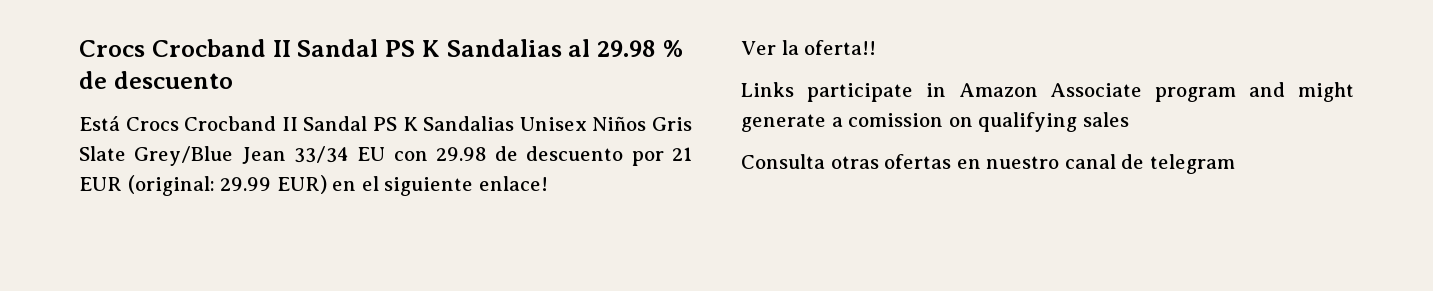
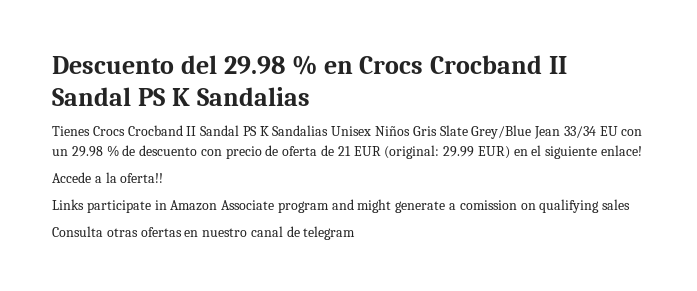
[79,39,683,57] [79,71,233,89] [79,116,120,131] Crocs Crocband II Sandal PS K Sandalias al 29.98 % de descuento // Está -> [52,55,568,75] [52,87,310,106] [52,126,90,136] Descuento del 29.98 % en Crocs Crocband II Sandal PS K Sandalias // Tienes
[435,146,664,166] 29.98 de descuento por -> [52,145,335,159] un 29.98 % de descuento con precio de oferta de
[741,41,776,55] Ver -> [52,172,102,183] Accede a

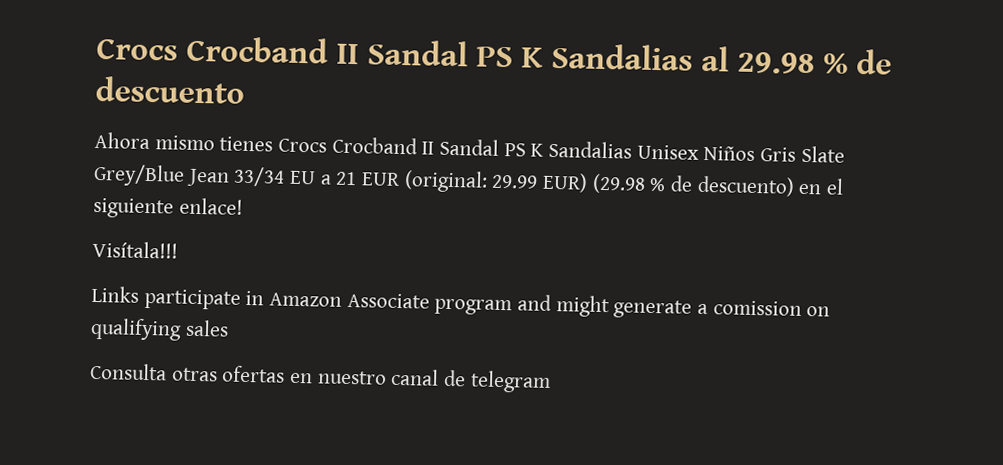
[52,55,568,75] [52,87,310,106] [52,126,90,136] Descuento del 29.98 % en Crocs Crocband II Sandal PS K Sandalias // Tienes -> [96,35,892,75] [95,75,245,104] [94,131,274,152] Crocs Crocband II Sandal PS K Sandalias al 29.98 % de descuento // Ahora mismo tienes
[621,129,643,136] [52,145,335,159] con un 29.98 % de descuento con precio de oferta de -> [319,174,332,185] a
(510, 152) none -> [591,173,795,197] (29.98 % de descuento)
[52,172,164,183] Accede a la oferta!! -> [92,240,178,259] Visítala!!!

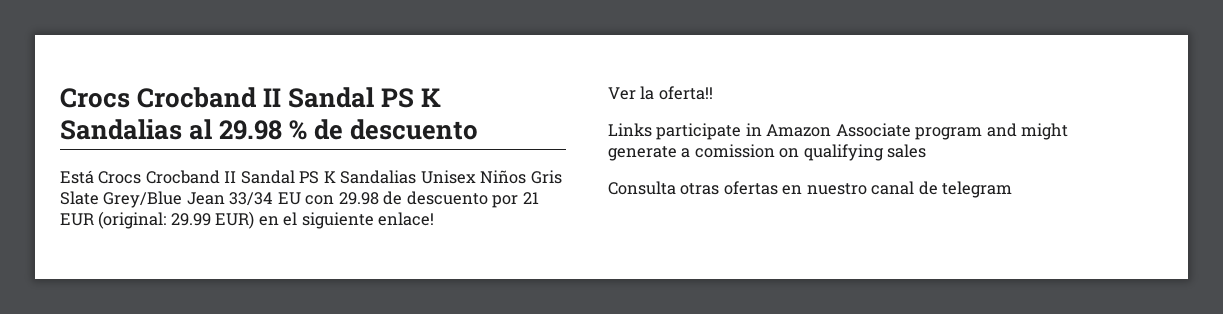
[94,131,274,152] Ahora mismo tienes -> [60,170,94,184] Está
[319,174,332,185] a -> [305,191,519,208] con 29.98 de descuento por
[591,173,795,197] (29.98 % de descuento) -> (255, 220) none
[92,240,178,259] Visítala!!! -> [608,86,713,100] Ver la oferta!!

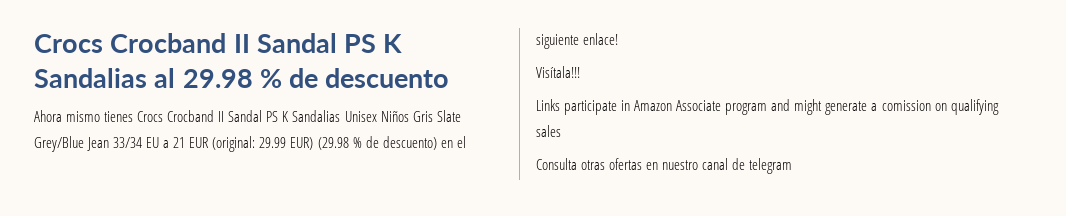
[60,170,94,184] Está -> [34,110,134,122] Ahora mismo tienes
[305,191,519,208] con 29.98 de descuento por -> [163,140,170,148] a
(255, 220) none -> [317,136,437,150] (29.98 % de descuento)
[608,86,713,100] Ver la oferta!! -> [536,66,580,78] Visítala!!!

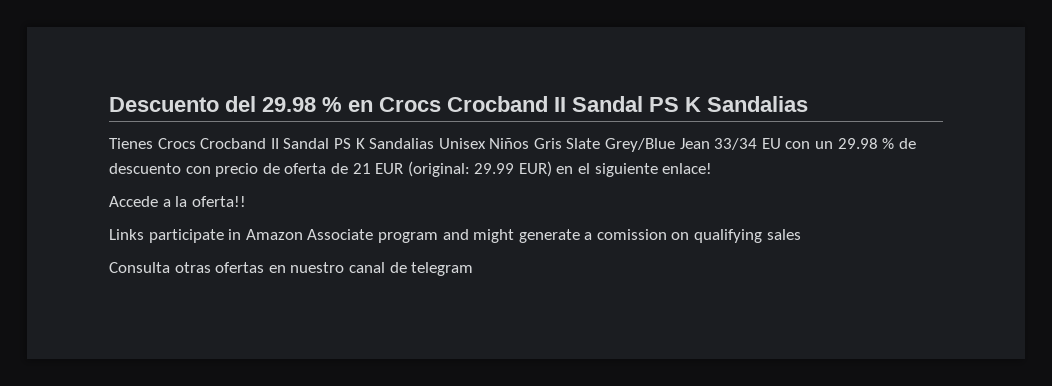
[34,33,403,53] [34,68,450,88] [34,110,134,122] Crocs Crocband II Sandal PS K Sandalias al 29.98 % de descuento // Ahora mismo tienes -> [109,96,808,112] [109,138,153,149] Descuento del 29.98 % en Crocs Crocband II Sandal PS K Sandalias // Tienes
[163,140,170,148] a -> [785,138,916,149] [109,163,348,177] con un 29.98 % de descuento con precio de oferta de
[317,136,437,150] (29.98 % de descuento) -> (552, 169) none
[536,66,580,78] Visítala!!! -> [109,196,246,207] Accede a la oferta!!

